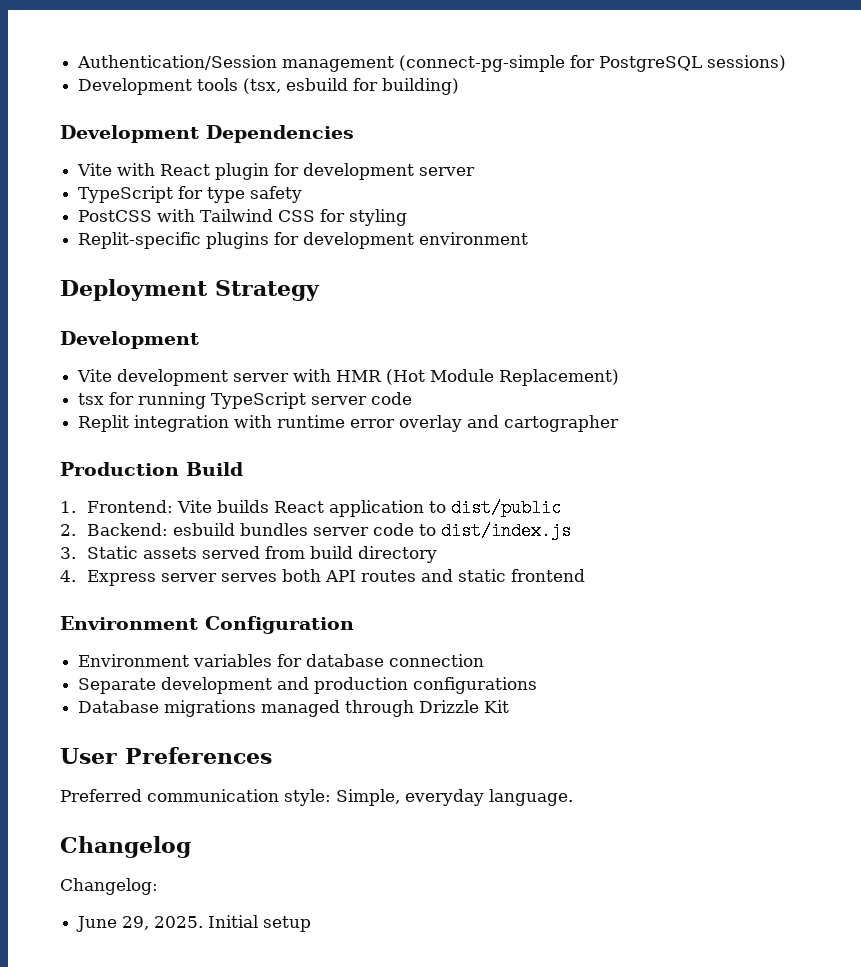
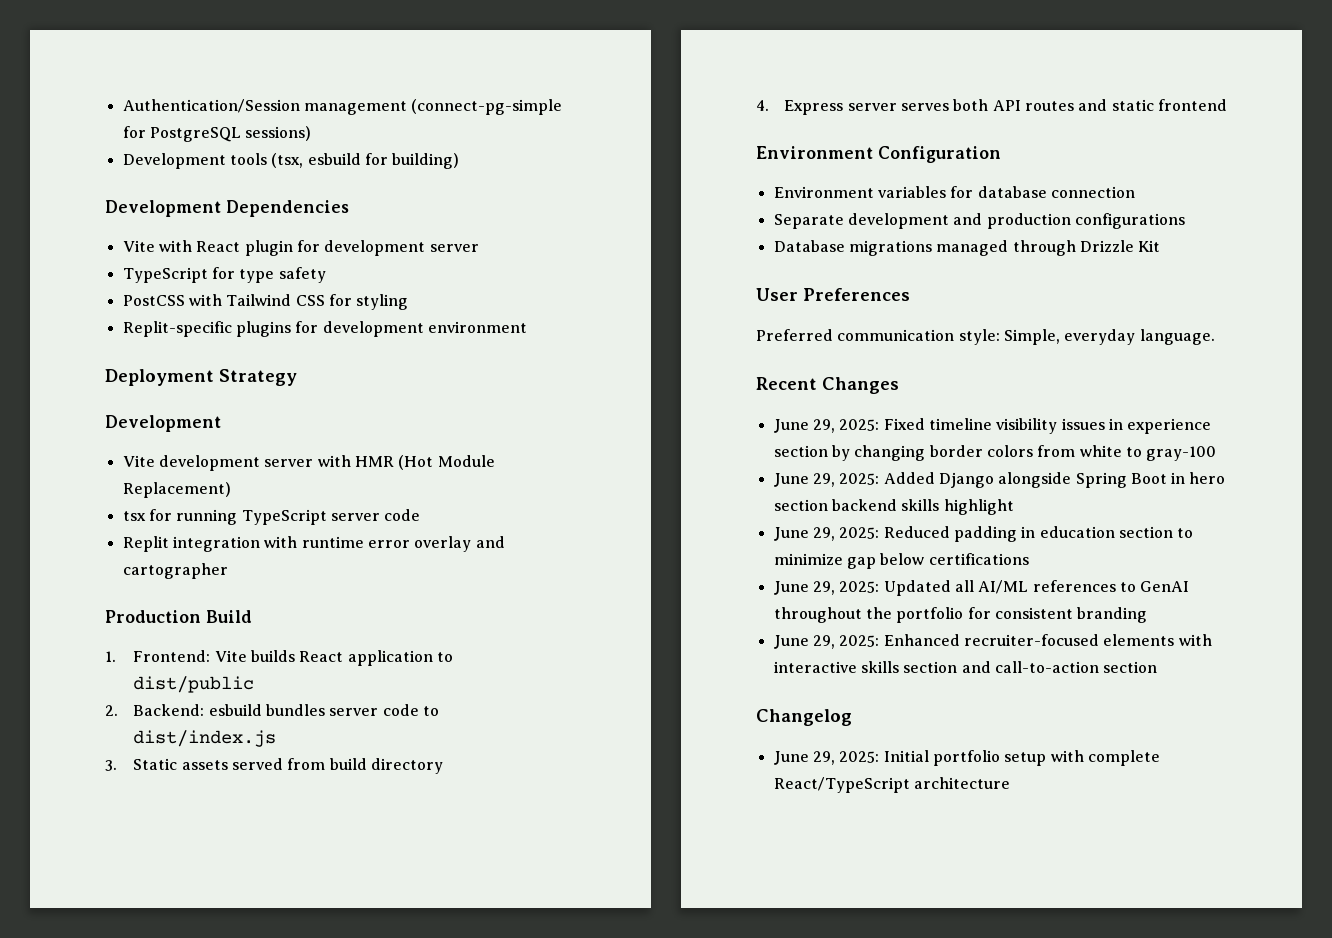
[60,836,191,858] [60,878,158,895] [76,915,312,932] Changelog // Changelog: // June 29, 2025. Initial setup -> [756,377,899,394] [773,418,1212,434] [773,445,1217,461] [773,472,1226,488] [773,499,1014,515] [773,526,1194,542] [773,553,1029,569] [773,580,1190,596] [773,607,1148,623] [773,634,1212,649] [773,661,1158,673] [756,709,852,726] [773,750,1160,766] [773,777,1010,793] Recent Changes // June 29, 2025: Fixed timeline visibility issues in experience section by changing border colors from white to gray-100 // June 29, 2025: Added Django alongside Spring Boot in hero section backend skills highlight // June 29, 2025: Reduced padding in education section to minimize gap below certifications // June 29, 2025: Updated all AI/ML references to GenAI throughout the portfolio for consistent branding // June 29, 2025: Enhanced recruiter-focused elements with interactive skills section and call-to-action section // Changelog // June 29, 2025: Initial portfolio setup with complete React/TypeScript architecture

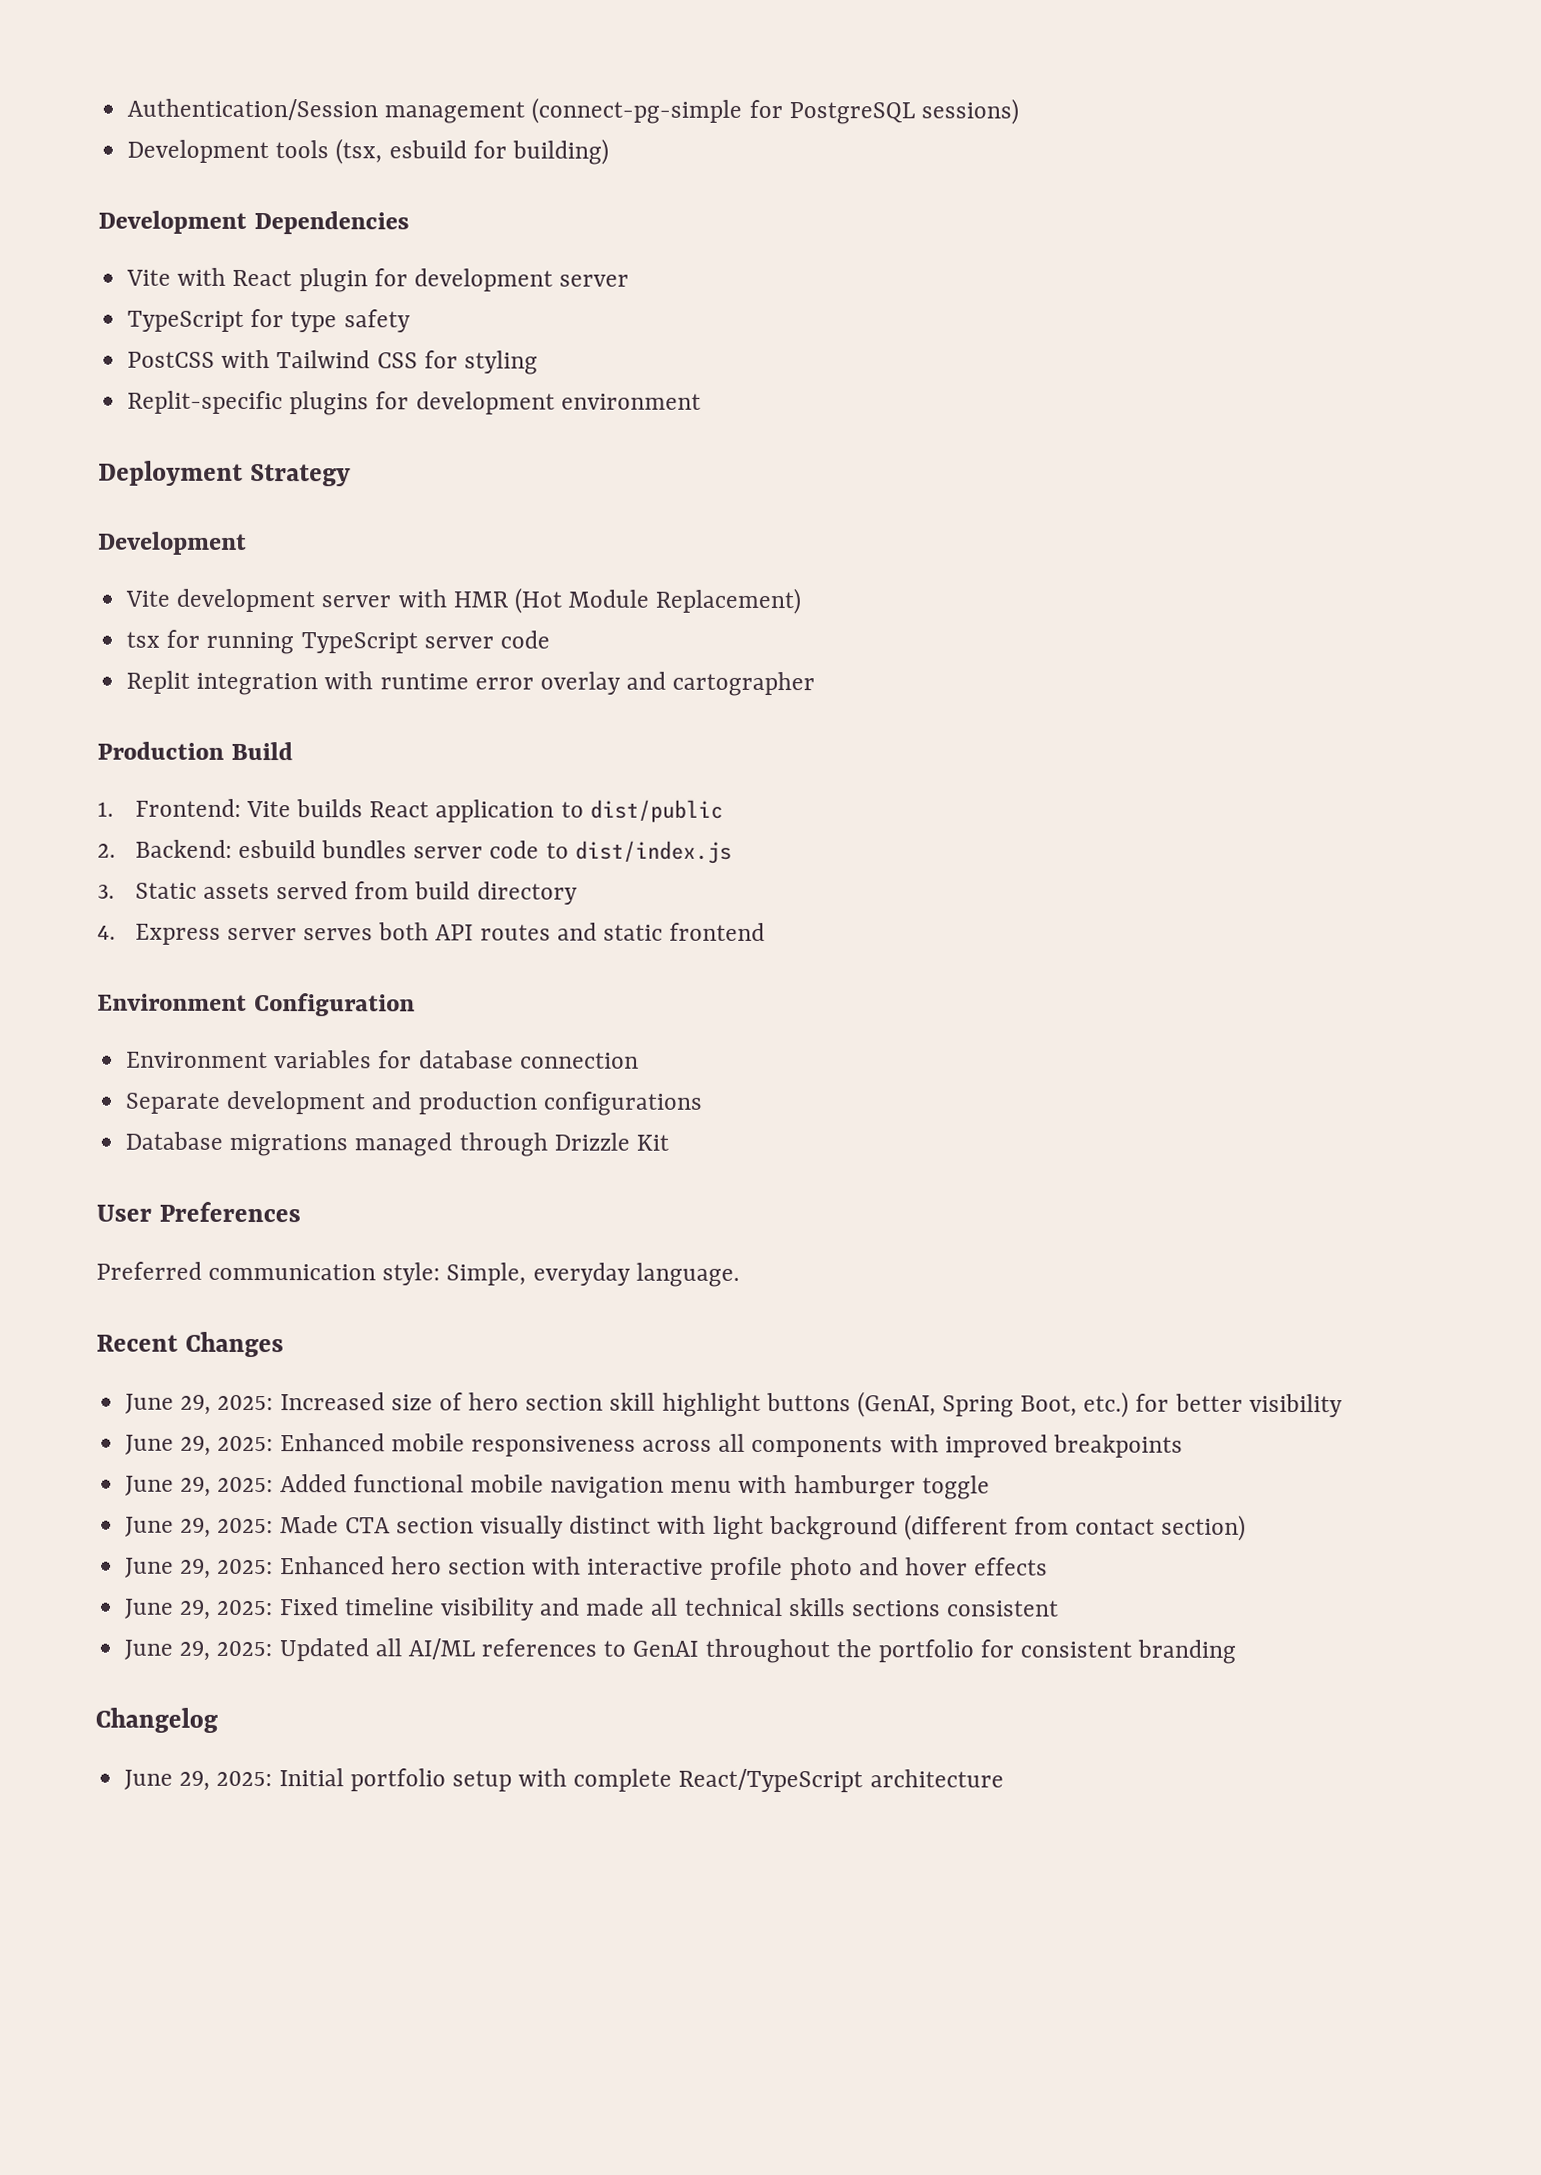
[883,418,1212,434] [773,445,1217,461] [773,472,1226,488] [773,499,1014,515] [773,526,1194,542] [773,553,1029,569] Fixed timeline visibility issues in experience section by changing border colors from white to gray-100 // June 29, 2025: Added Django alongside Spring Boot in hero section backend skills highlight // June 29, 2025: Reduced padding in education section to minimize gap below certifications -> [279,1391,1343,1418] [125,1433,1183,1458] [125,1474,990,1500] [125,1514,1247,1541] [125,1556,1049,1581] [124,1597,1060,1621] Increased size of hero section skill highlight buttons (GenAI, Spring Boot, etc.) for better visibility // June 29, 2025: Enhanced mobile responsiveness across all components with improved breakpoints // June 29, 2025: Added functional mobile navigation menu with hamburger toggle // June 29, 2025: Made CTA section visually distinct with light background (different from contact section) // June 29, 2025: Enhanced hero section with interactive profile photo and hover effects // June 29, 2025: Fixed timeline visibility and made all technical skills sections consistent
[773,634,1212,649] [773,661,1158,673] // June 29, 2025: Enhanced recruiter-focused elements with interactive skills section and call-to-action section -> (1237, 1651) none

